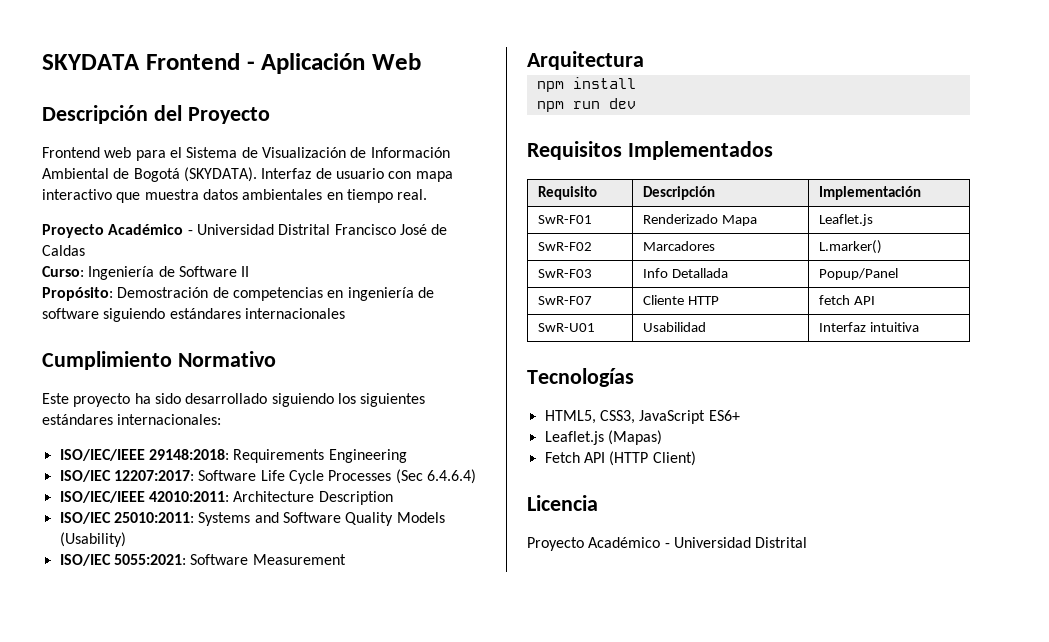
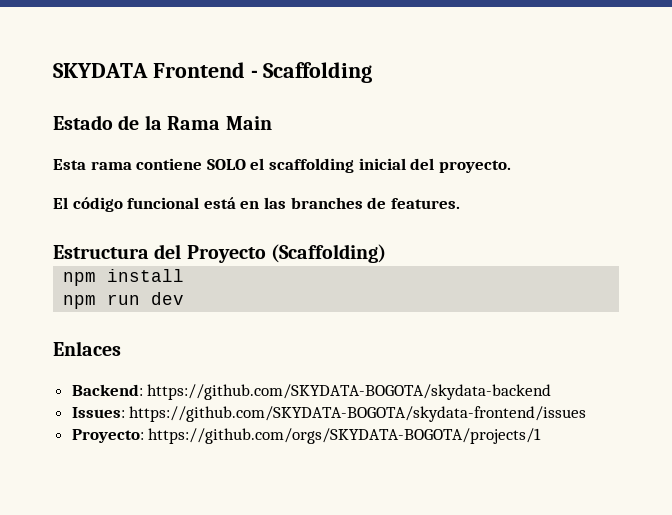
[261,53,421,74] [42,105,270,124] [42,147,450,161] [42,167,453,182] [42,189,428,203] [42,224,448,238] [42,245,85,256] [42,266,250,280] [42,287,434,301] [42,308,345,322] [42,351,276,370] [42,393,426,407] [42,414,222,425] [59,449,407,463] [59,469,476,484] [59,491,393,505] [59,512,445,526] [59,532,126,547] [59,554,346,566] [527,51,644,70] Aplicación Web // Descripción del Proyecto // Frontend web para el Sistema de Visualización de Información Ambiental de Bogotá (SKYDATA). Interfaz de usuario con mapa interactivo que muestra datos ambientales en tiempo real. // Proyecto Académico - Universidad Distrital Francisco José de Caldas // Curso: Ingeniería de Software II // Propósito: Demostración de competencias en ingeniería de software siguiendo estándares internacionales // Cumplimiento Normativo // Este proyecto ha sido desarrollado siguiendo los siguientes estándares internacionales: // ISO/IEC/IEEE 29148:2018: Requirements Engineering // ISO/IEC 12207:2017: Software Life Cycle Processes (Sec 6.4.6.4) // ISO/IEC/IEEE 42010:2011: Architecture Description // ISO/IEC 25010:2011: Systems and Software Quality Models (Usability) // ISO/IEC 5055:2021: Software Measurement // Arquitectura -> [263,62,373,83] [53,115,272,130] [53,158,511,173] [53,197,460,212] [53,244,387,263] Scaffolding // Estado de la Rama Main // Esta rama contiene SOLO el scaffolding inicial del proyecto. // El código funcional está en las branches de features. // Estructura del Proyecto (Scaffolding)
[527,141,773,160] [538,186,598,200] [643,186,716,200] [819,186,922,200] [538,215,593,224] [643,214,758,226] [819,214,874,226] [538,242,593,251] [643,241,716,251] [819,240,883,254] [538,269,593,278] [643,268,729,278] [819,268,899,280] [538,296,593,305] [643,295,720,305] [819,295,876,305] [538,323,596,332] [643,322,707,332] [819,322,920,332] [527,368,634,387] [544,410,740,424] [544,430,662,445] [544,451,696,466] [527,495,598,511] [527,537,808,551] Requisitos Implementados // Requisito | Descripción | Implementación // SwR-F01 | Renderizado Mapa | Leaflet.js // SwR-F02 | Marcadores | L.marker() // SwR-F03 | Info Detallada | Popup/Panel // SwR-F07 | Cliente HTTP | fetch API // SwR-U01 | Usabilidad | Interfaz intuitiva // Tecnologías // HTML5, CSS3, JavaScript ES6+ // Leaflet.js (Mapas) // Fetch API (HTTP Client) // Licencia // Proyecto Académico - Universidad Distrital -> [53,341,121,356] [71,384,552,400] [71,406,587,422] [71,428,542,444] Enlaces // Backend: https://github.com/SKYDATA-BOGOTA/skydata-backend // Issues: https://github.com/SKYDATA-BOGOTA/skydata-frontend/issues // Proyecto: https://github.com/orgs/SKYDATA-BOGOTA/projects/1

